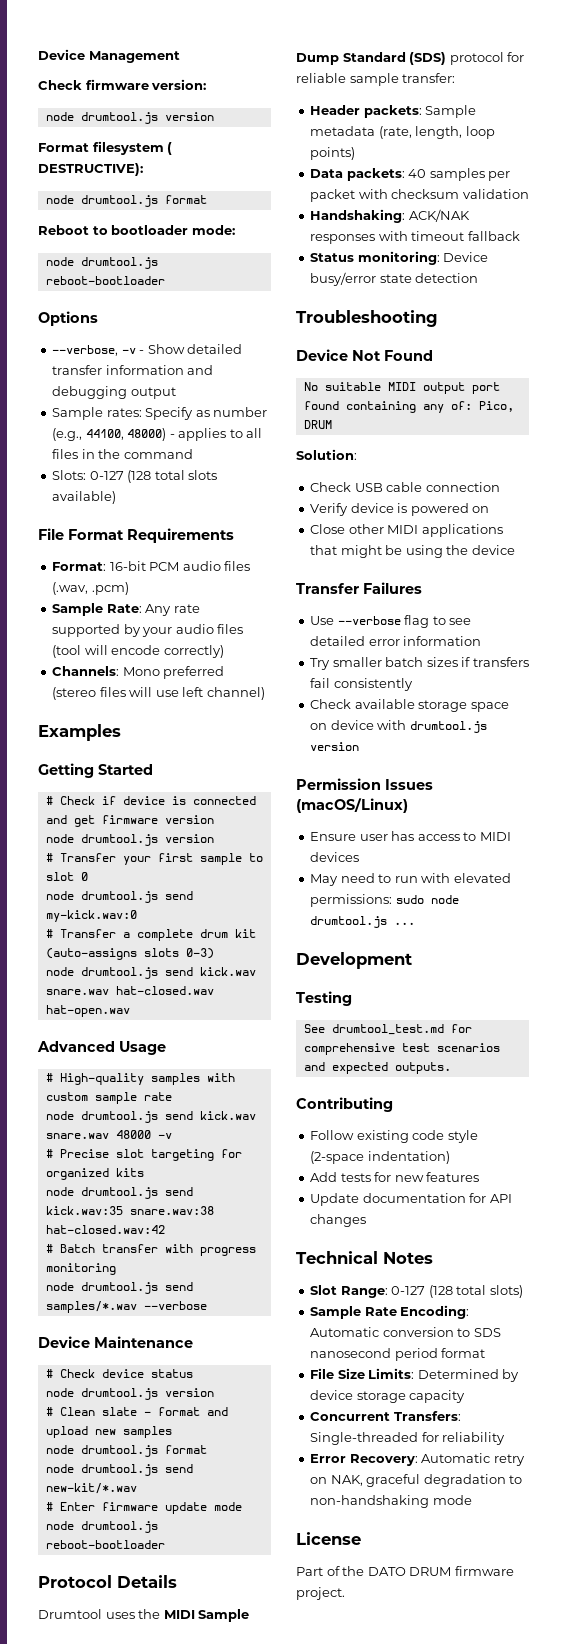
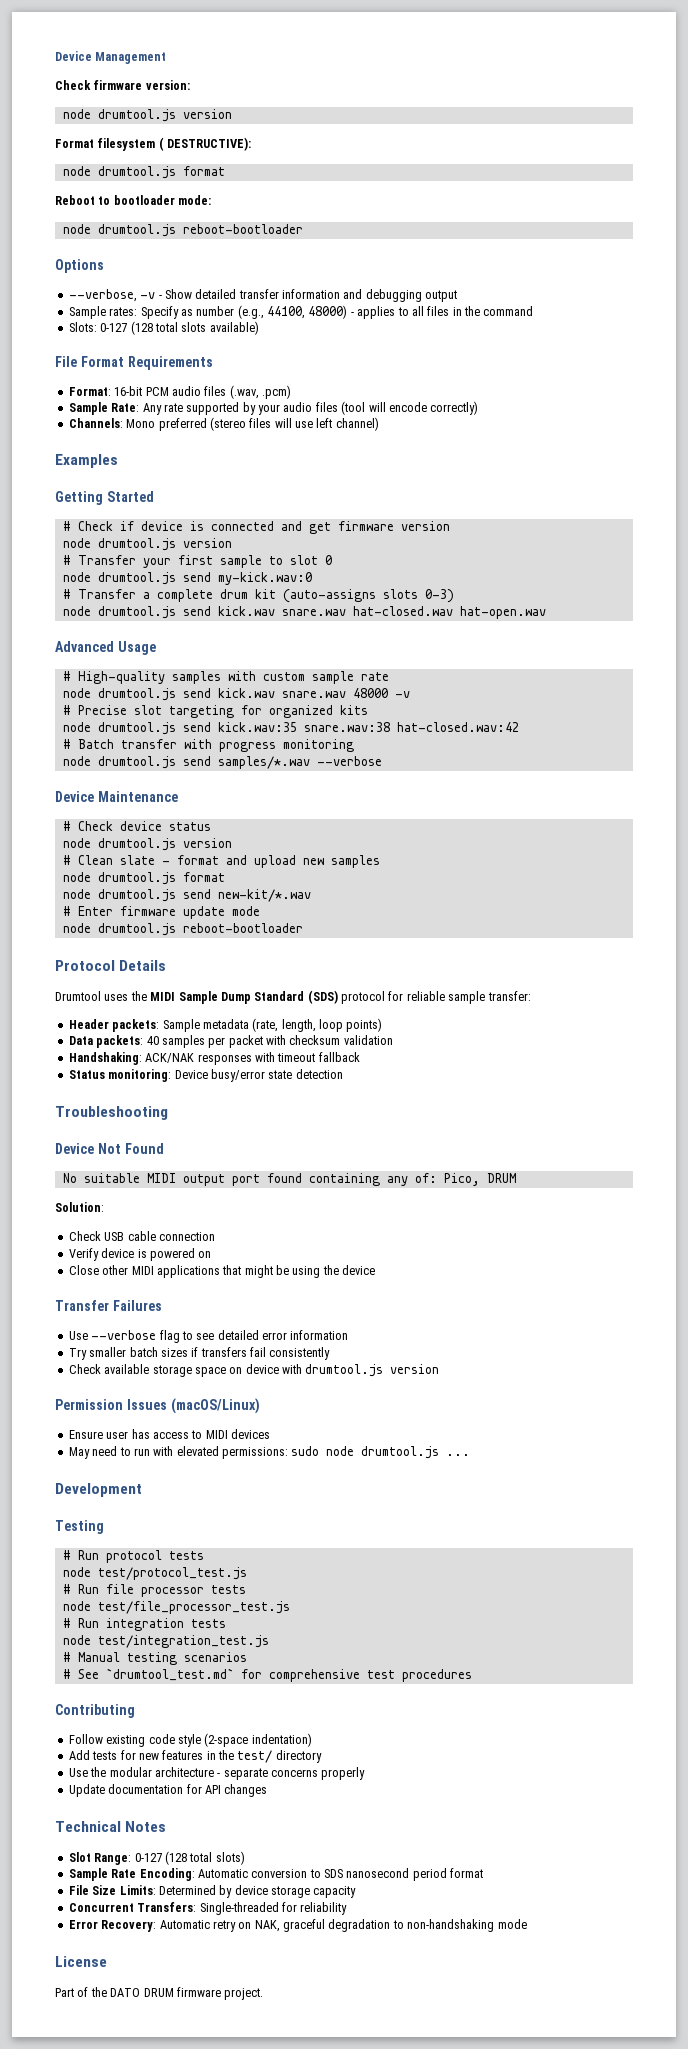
[303,1024,472,1035] [303,1043,500,1055] [303,1062,451,1074] See drumtool_test.md for comprehensive test scenarios and expected outputs. -> [62,1550,204,1563] [62,1567,247,1580] [62,1584,246,1597] [62,1601,290,1614] [62,1618,226,1631] [62,1635,269,1648] [62,1652,247,1665] [62,1668,472,1682] # Run protocol tests // node test/protocol_test.js // # Run file processor tests // node test/file_processor_test.js // # Run integration tests // node test/integration_test.js // # Manual testing scenarios // # See `drumtool_test.md` for comprehensive test procedures
(480, 1177) none -> [206,1750,322,1763] [68,1767,366,1780] in the test/ directory // Use the modular architecture - separate concerns properly

